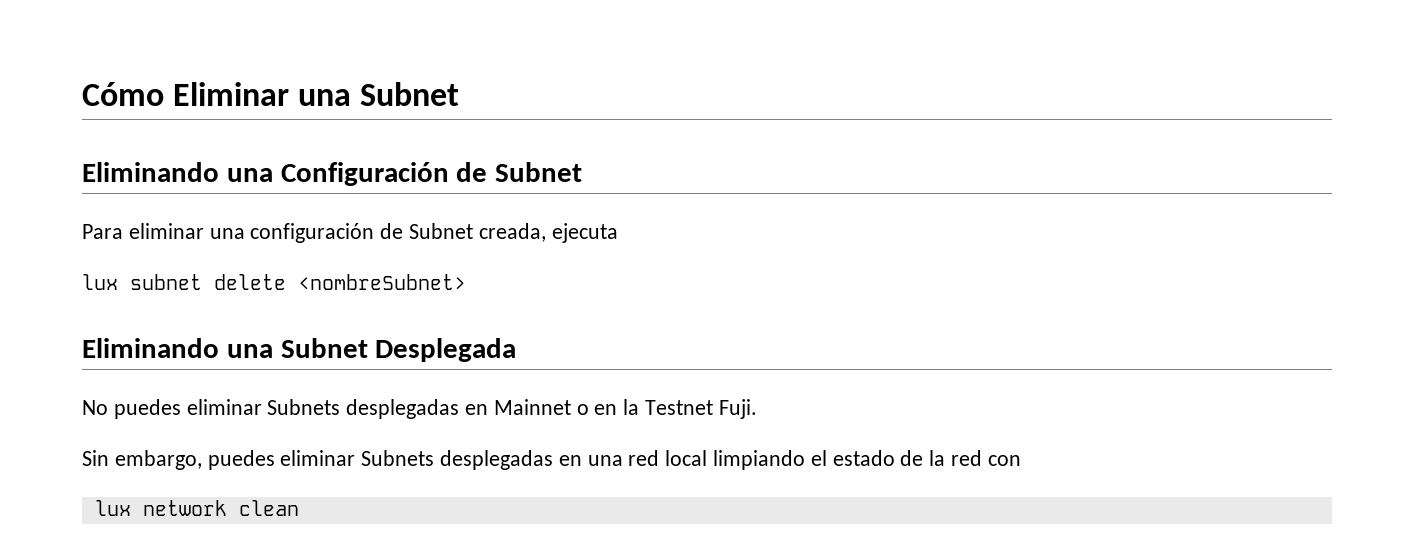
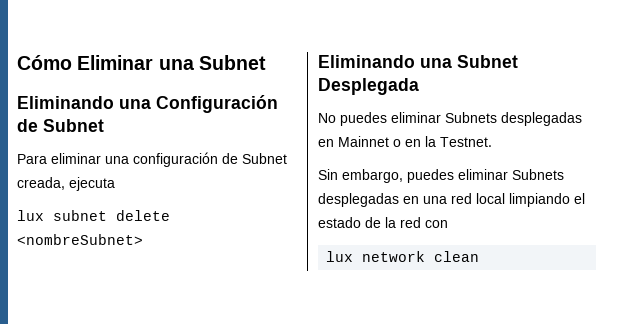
[645,399,757,419] Testnet Fuji. -> [440,137,492,147] Testnet.

